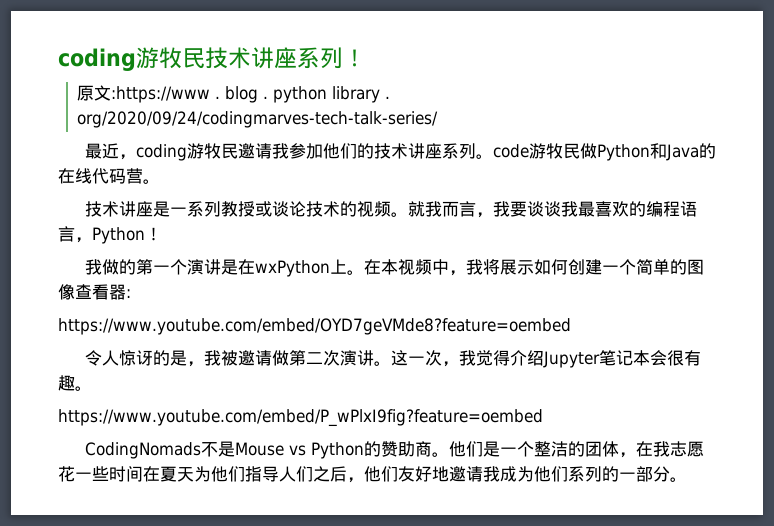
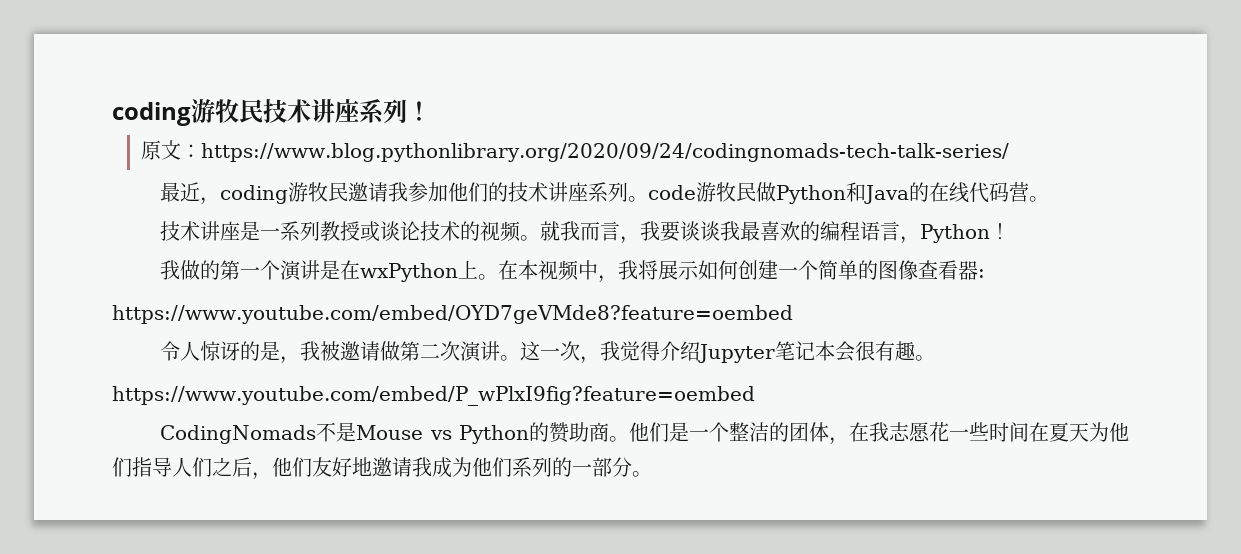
[111,86,391,103] [77,111,439,128] :https://www . blog . python library . org/2020/09/24/codingmarves-tech-talk-series/ -> [181,143,1010,162] ：https://www.blog.pythonlibrary.org/2020/09/24/codingnomads-tech-talk-series/

